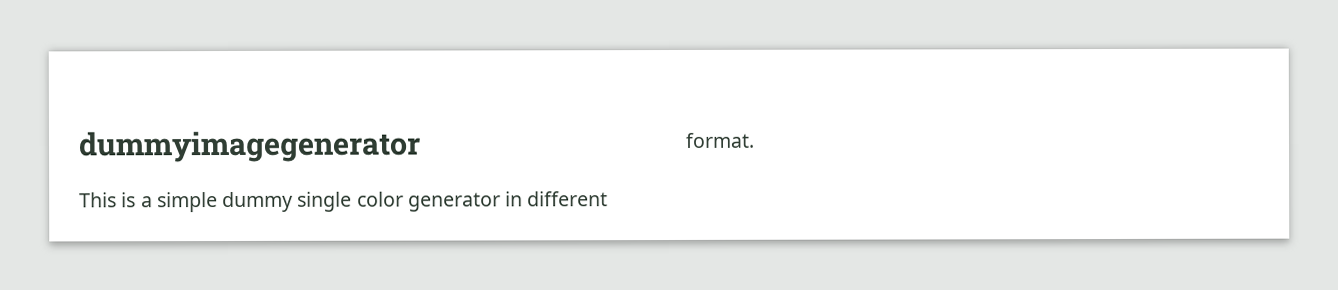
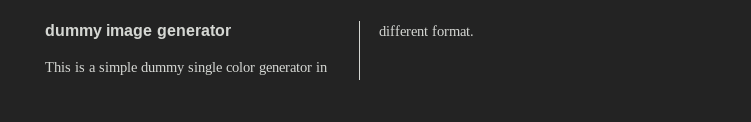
[78,130,421,163] dummyimagegenerator -> [45,24,231,39] dummy image generator

